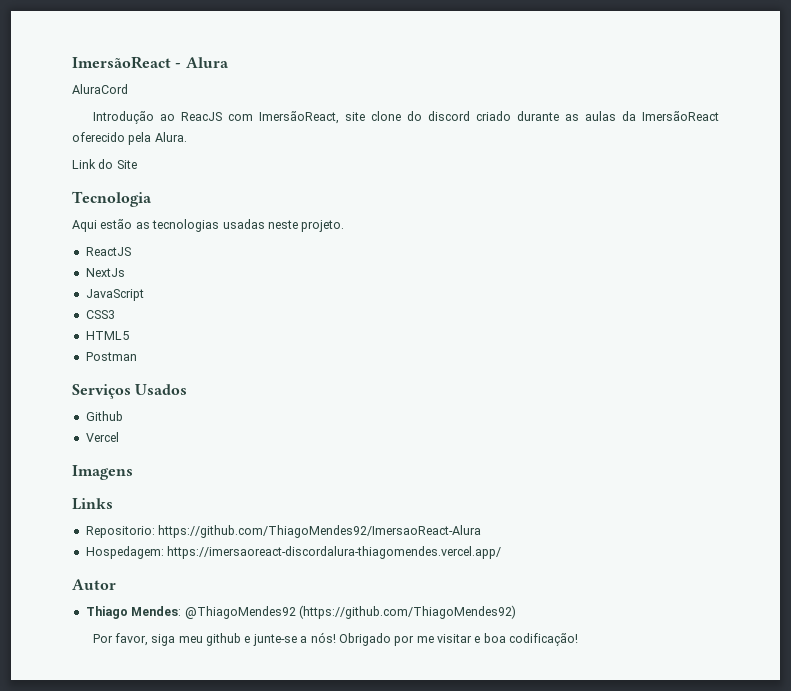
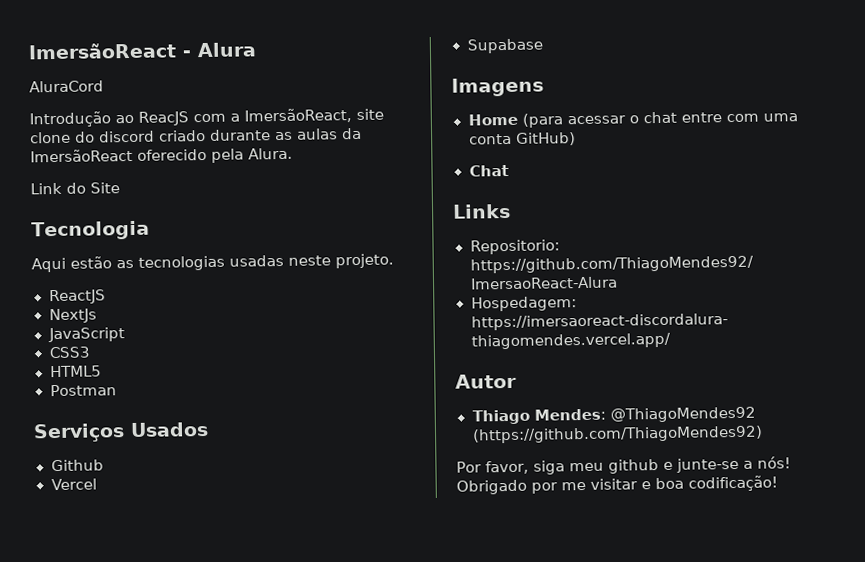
(253, 117) none -> [230,113,240,122] a
(119, 437) none -> [466,38,543,54] // Supabase
(133, 472) none -> [467,111,798,128] [468,132,576,146] [468,164,509,177] // Home (para acessar o chat entre com uma conta GitHub) // Chat

